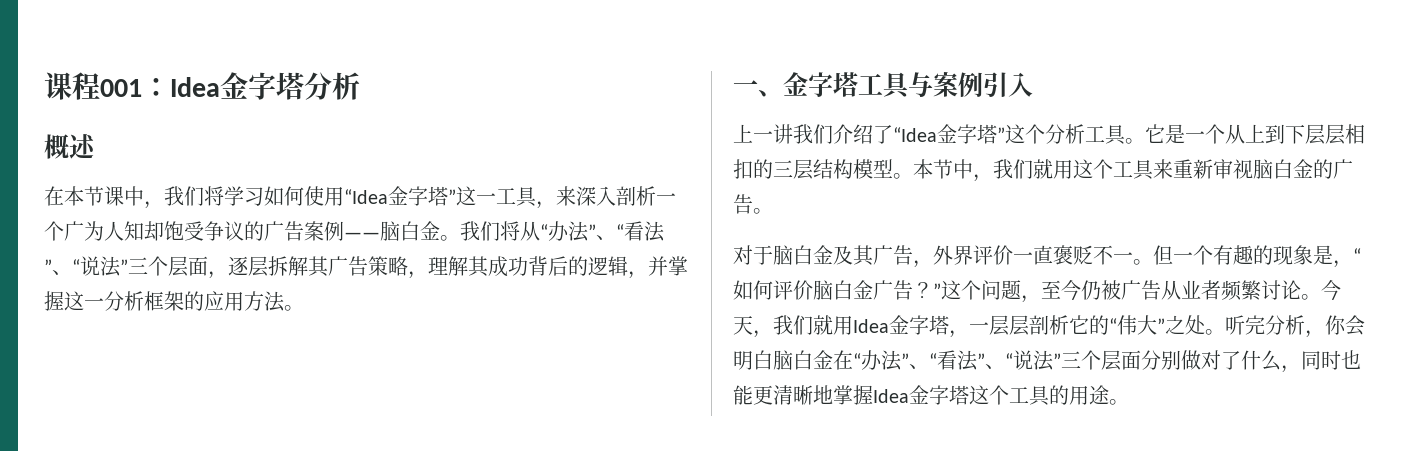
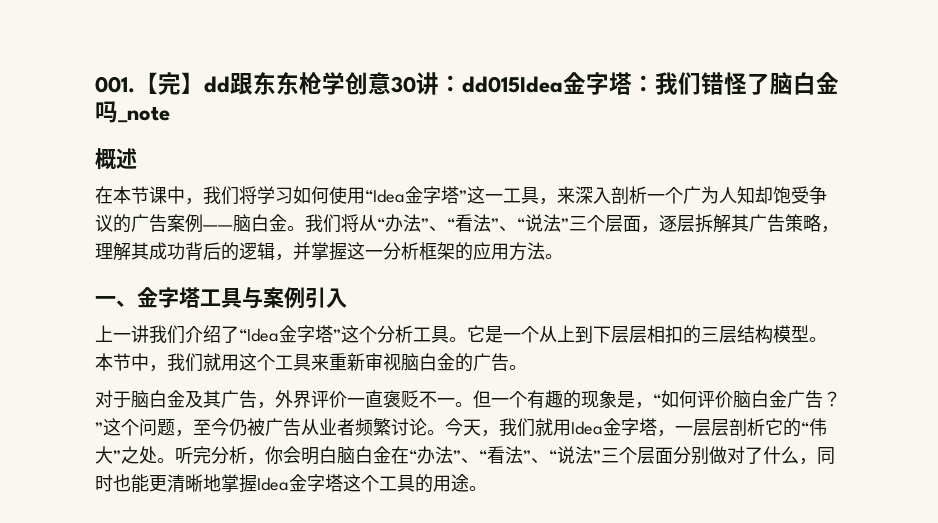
[44,72,360,100] 课程001：Idea金字塔分析 -> [95,71,839,95] [95,101,170,123] 001.【完】dd跟东东枪学创意30讲：dd015Idea金字塔：我们错怪了脑白金吗_note

